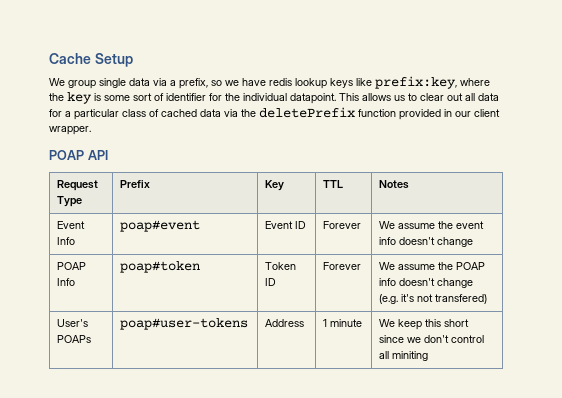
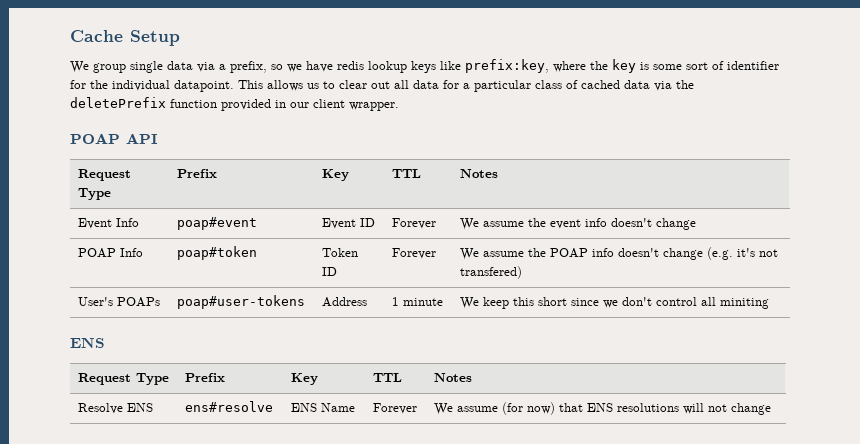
(429, 356) none -> [70,337,105,348] [78,373,170,385] [185,373,226,382] [291,373,319,385] [373,373,403,382] [434,373,473,382] [78,403,154,414] [185,401,274,412] [291,403,356,412] [373,403,418,414] [434,402,772,415] // ENS // Request Type | Prefix | Key | TTL | Notes // Resolve ENS | ens#resolve | ENS Name | Forever | We assume (for now) that ENS resolutions will not change

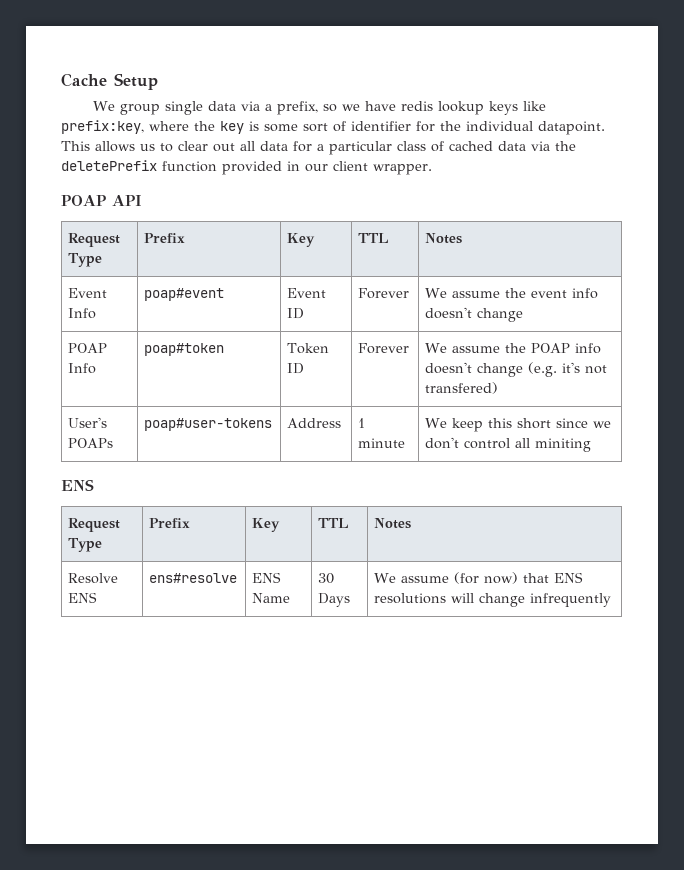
[373,403,418,414] Forever -> [317,573,334,584] [317,593,350,607] 30 Days
[708,403,772,415] not change -> [478,593,611,607] change infrequently

